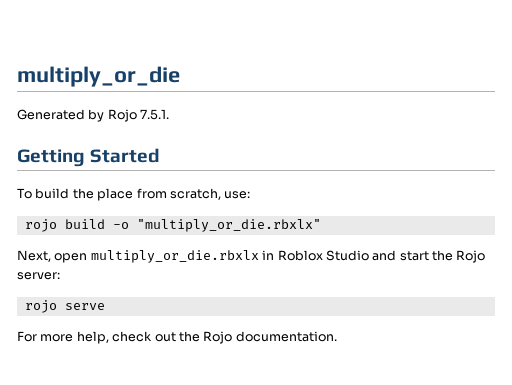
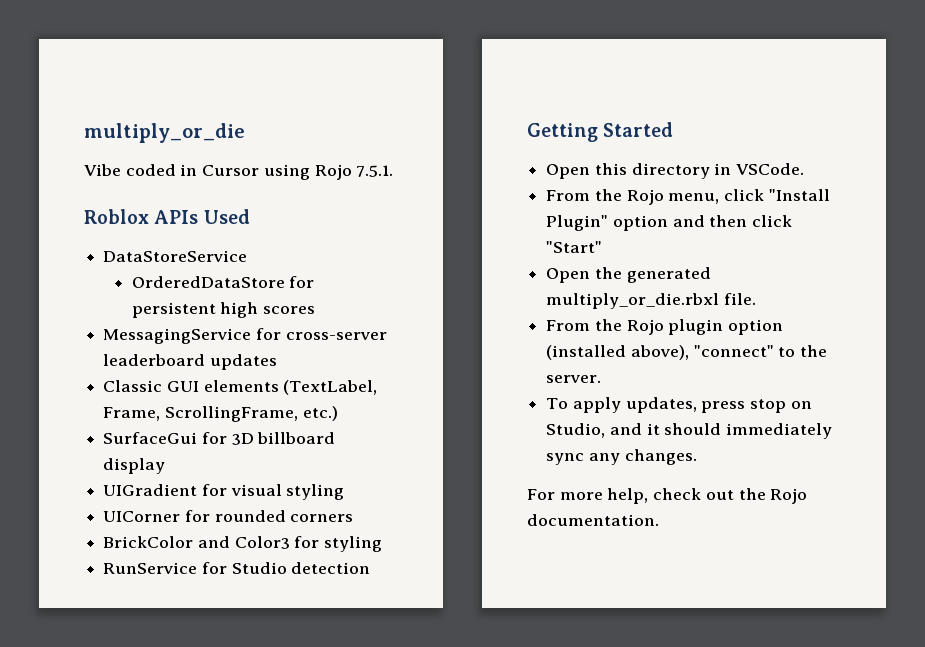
[17,109,170,122] [17,148,161,167] [17,188,251,201] [24,219,321,232] [17,250,486,263] [17,272,60,280] [24,300,105,313] Generated by Rojo 7.5.1. // Getting Started // To build the place from scratch, use: // rojo build -o "multiply_or_die.rbxlx" // Next, open multiply_or_die.rbxlx in Roblox Studio and start the Rojo server: // rojo serve -> [84,164,394,180] [84,209,250,224] [103,250,248,262] [131,276,315,288] [131,302,316,318] [103,328,387,344] [103,354,277,370] [103,380,378,395] [103,406,338,422] [103,432,336,445] [103,458,166,474] [103,484,345,500] [103,510,354,522] [103,536,383,552] [103,562,371,574] [527,122,674,142] [546,163,805,179] [546,189,830,205] [546,215,793,231] [546,241,603,253] [546,267,711,283] [546,293,756,309] [546,319,784,335] [546,345,828,360] [546,375,602,383] [546,397,812,413] [546,423,833,439] [546,449,697,465] Vibe coded in Cursor using Rojo 7.5.1. // Roblox APIs Used // DataStoreService // OrderedDataStore for persistent high scores // MessagingService for cross-server leaderboard updates // Classic GUI elements (TextLabel, Frame, ScrollingFrame, etc.) // SurfaceGui for 3D billboard display // UIGradient for visual styling // UICorner for rounded corners // BrickColor and Color3 for styling // RunService for Studio detection // Getting Started // Open this directory in VSCode. // From the Rojo menu, click "Install Plugin" option and then click "Start" // Open the generated multiply_or_die.rbxl file. // From the Rojo plugin option (installed above), "connect" to the server. // To apply updates, press stop on Studio, and it should immediately sync any changes.

